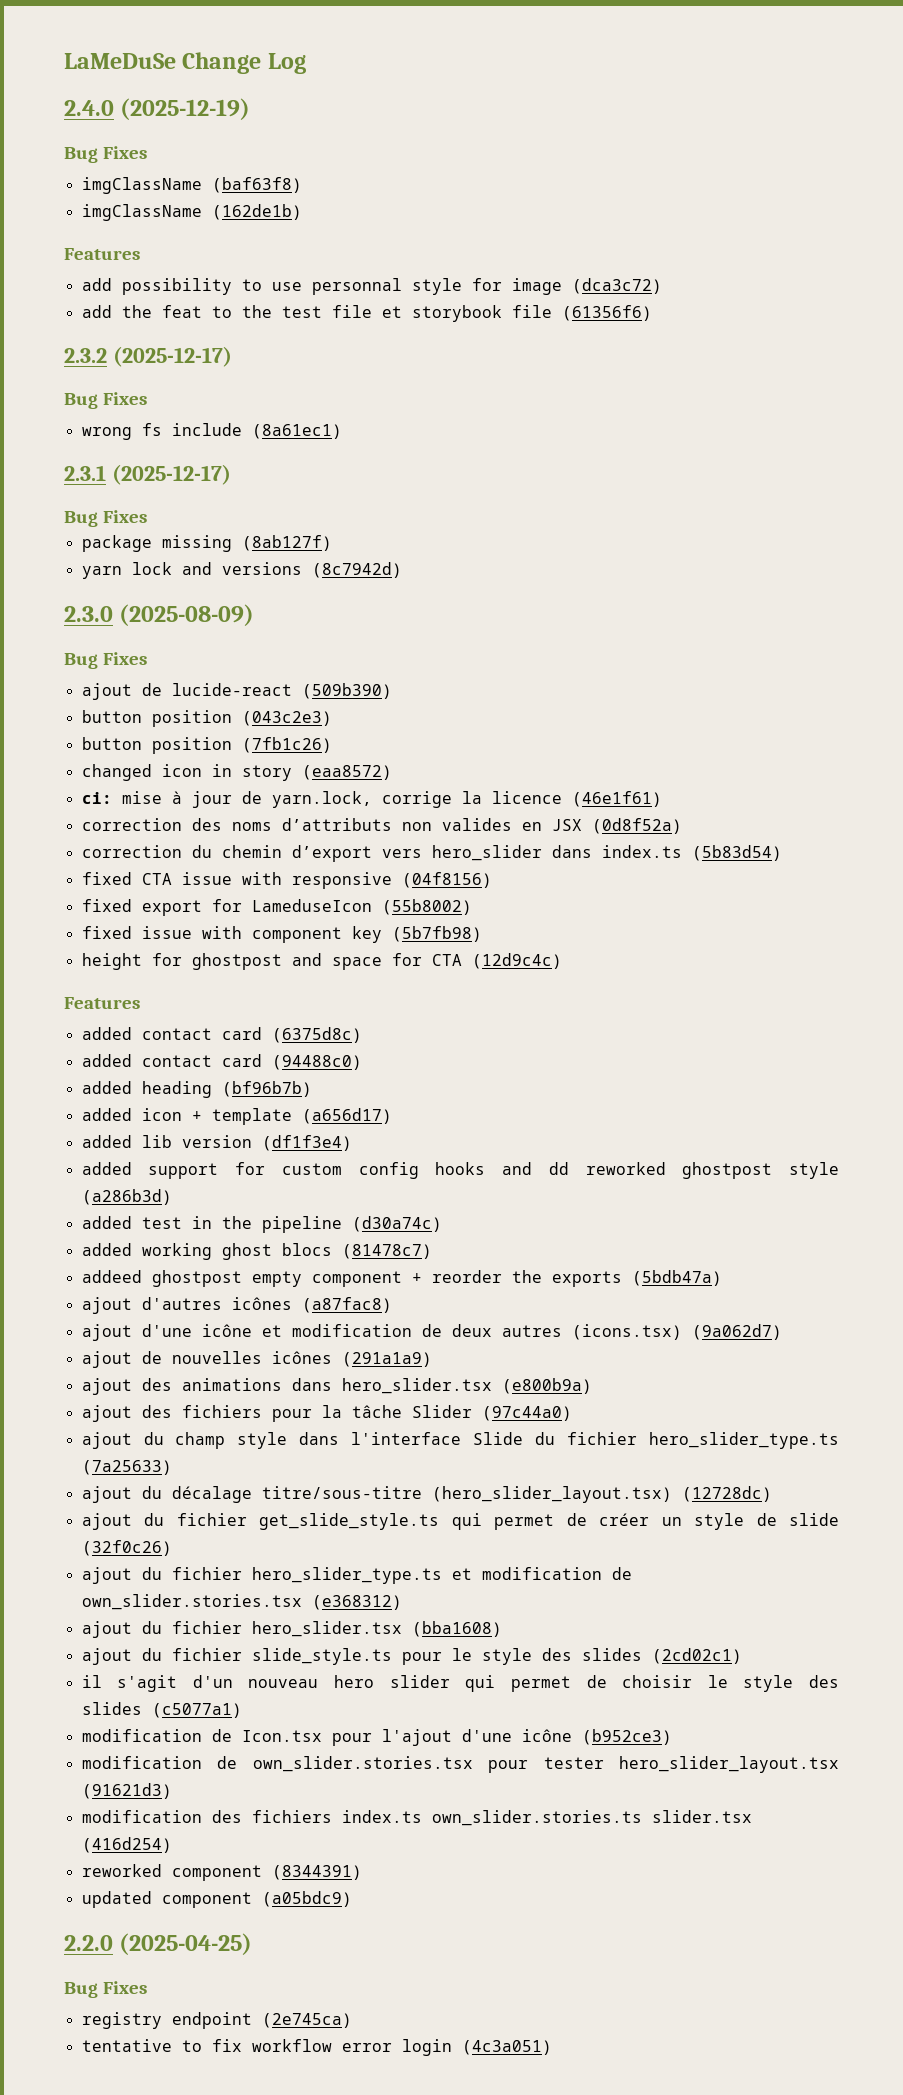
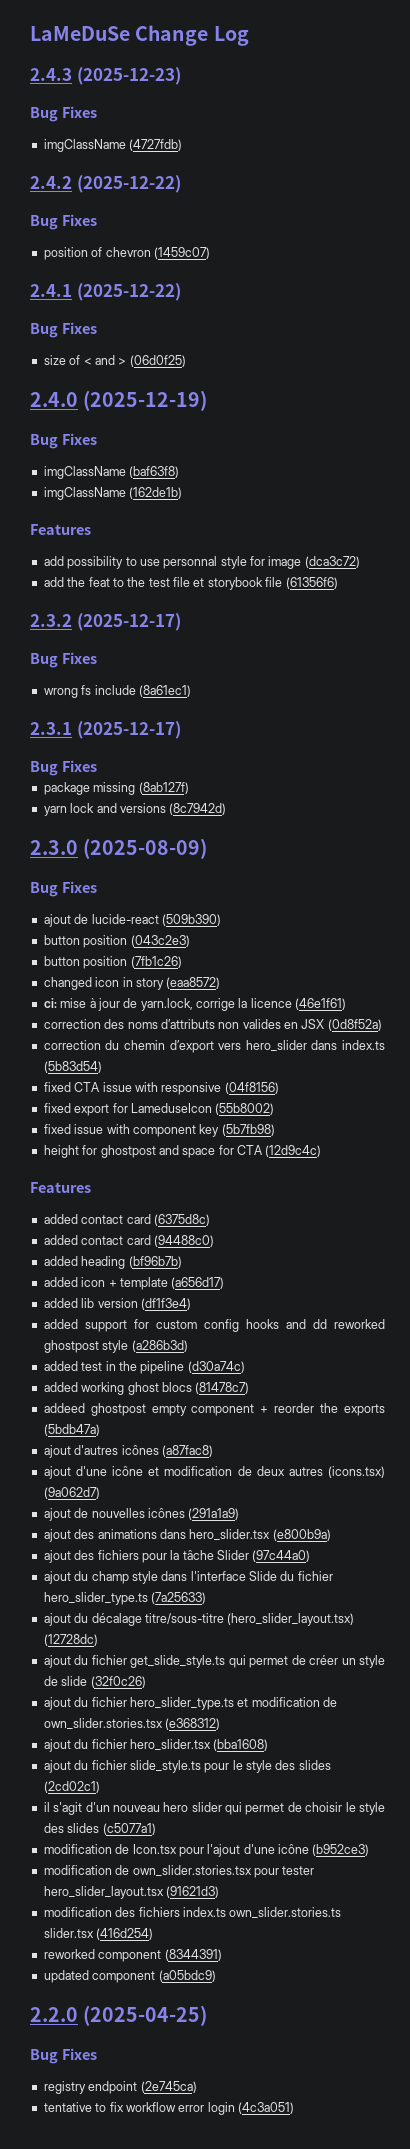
(306, 63) none -> [30,67,181,85] [30,106,97,122] [43,139,183,152] [30,175,181,193] [30,214,97,230] [43,247,210,260] [30,283,181,301] [30,322,97,338] [43,355,186,367] // 2.4.3 (2025-12-23) // Bug Fixes // imgClassName (4727fdb) // 2.4.2 (2025-12-22) // Bug Fixes // position of chevron (1459c07) // 2.4.1 (2025-12-22) // Bug Fixes // size of < and > (06d0f25)

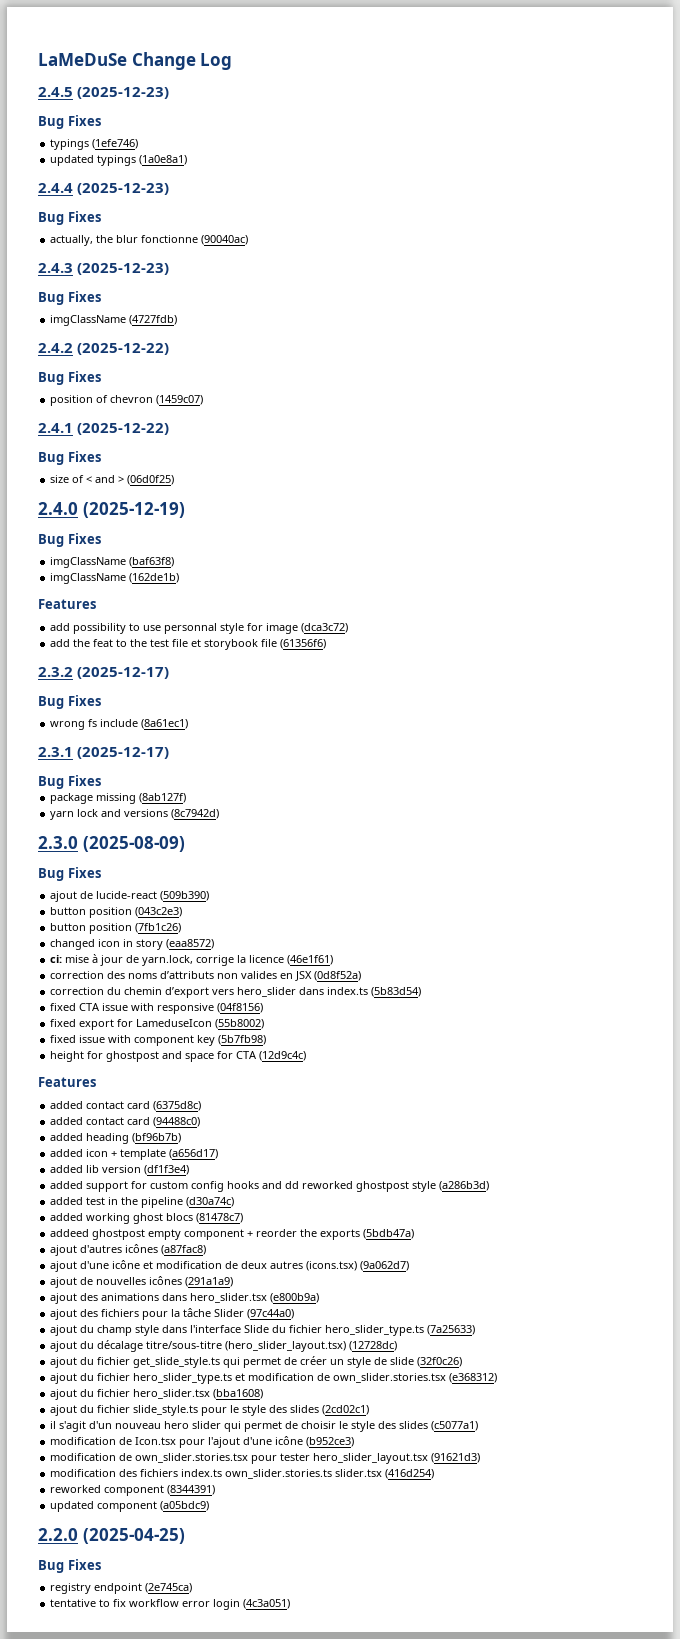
(249, 36) none -> [38,87,170,99] [38,115,101,129] [50,139,139,150] [50,155,188,166] [38,183,170,195] [38,211,101,225] [50,235,249,246] // 2.4.5 (2025-12-23) // Bug Fixes // typings (1efe746) // updated typings (1a0e8a1) // 2.4.4 (2025-12-23) // Bug Fixes // actually, the blur fonctionne (90040ac)

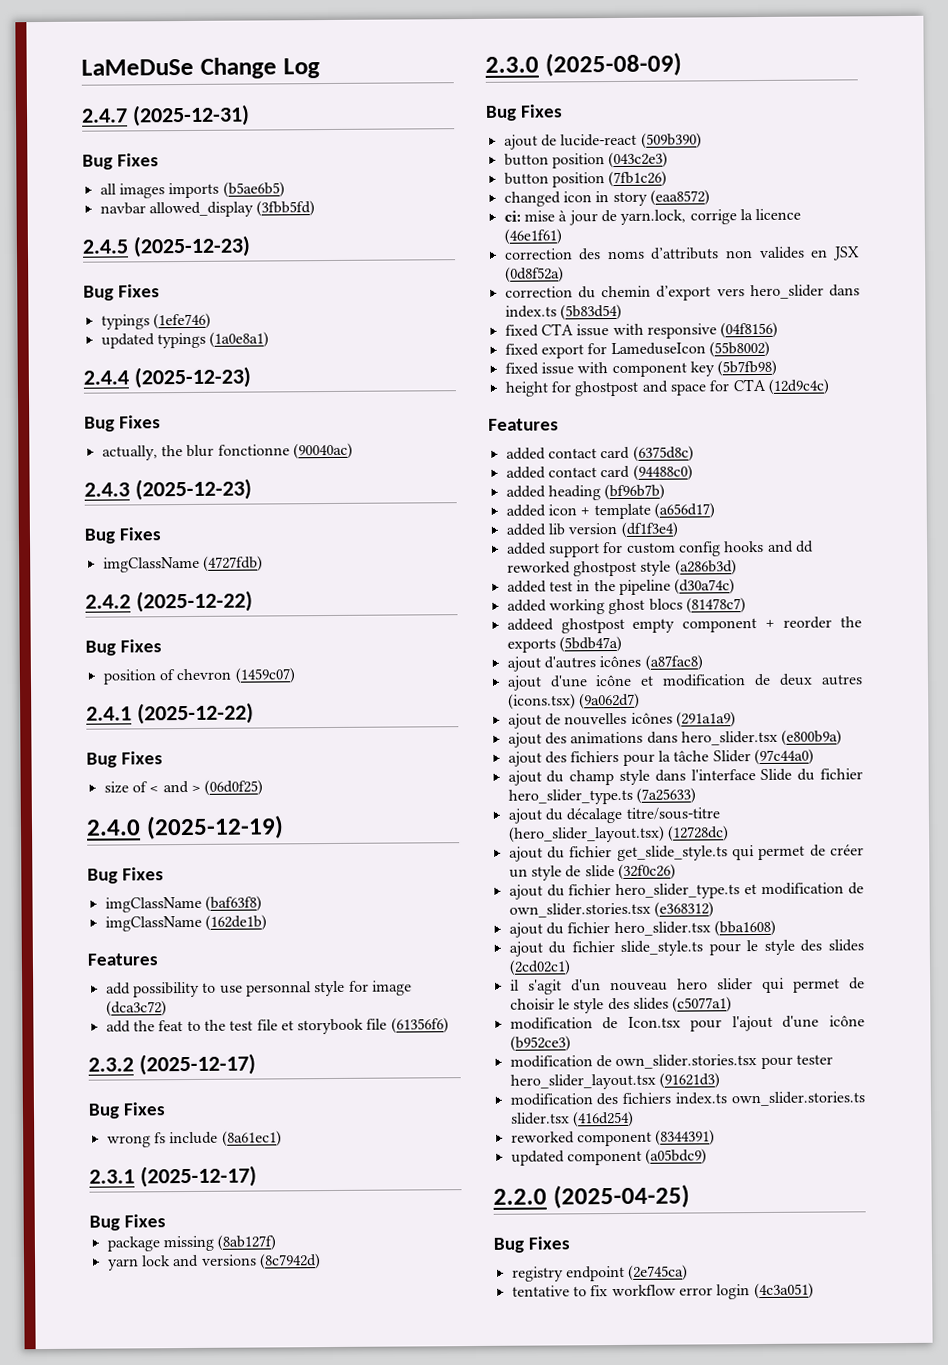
(233, 61) none -> [81,104,250,127] [82,153,159,170] [99,181,285,199] [99,200,316,218] // 2.4.7 (2025-12-31) // Bug Fixes // all images imports (b5ae6b5) // navbar allowed_display (3fbb5fd)

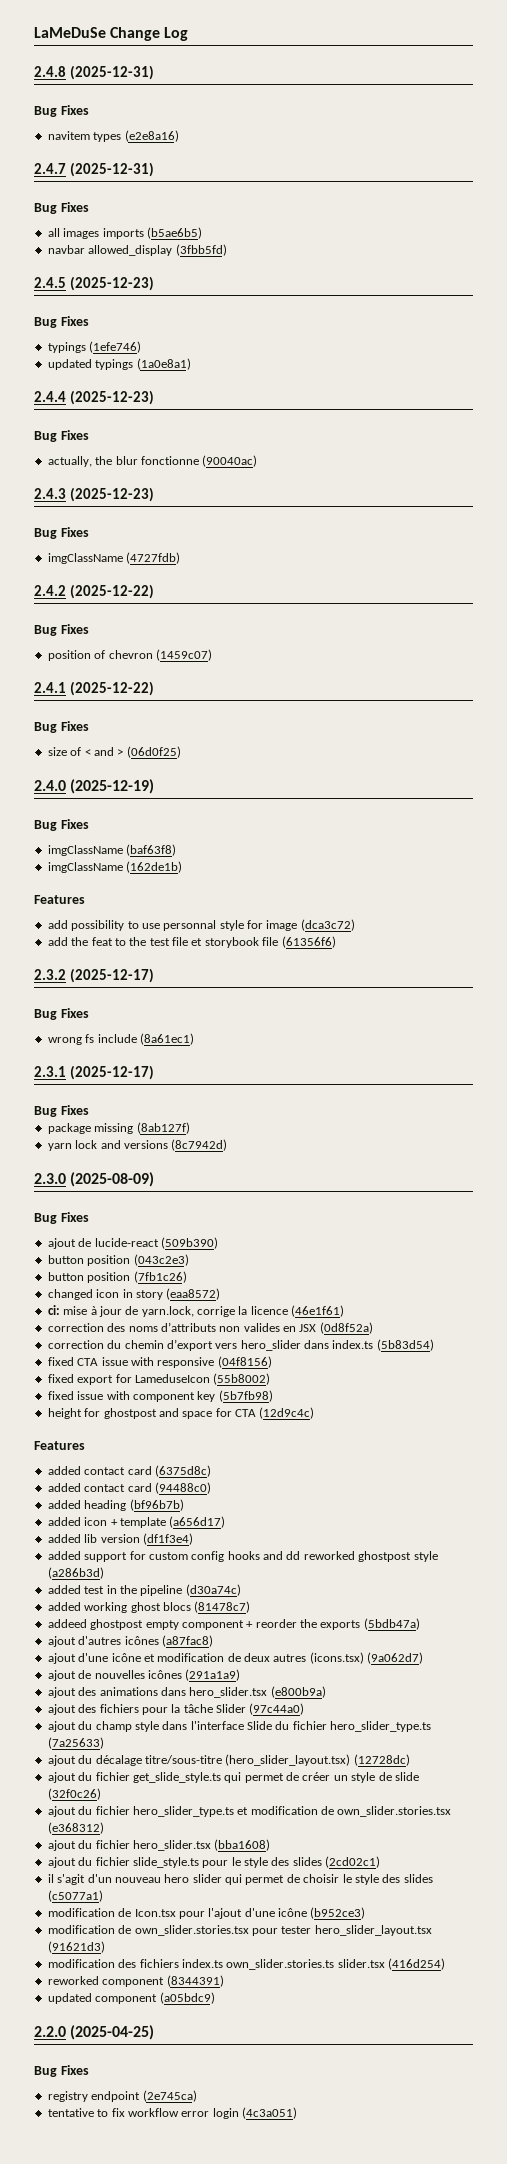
(320, 68) none -> [34,65,154,80] [34,105,89,117] [47,130,179,142] // 2.4.8 (2025-12-31) // Bug Fixes // navitem types (e2e8a16)

